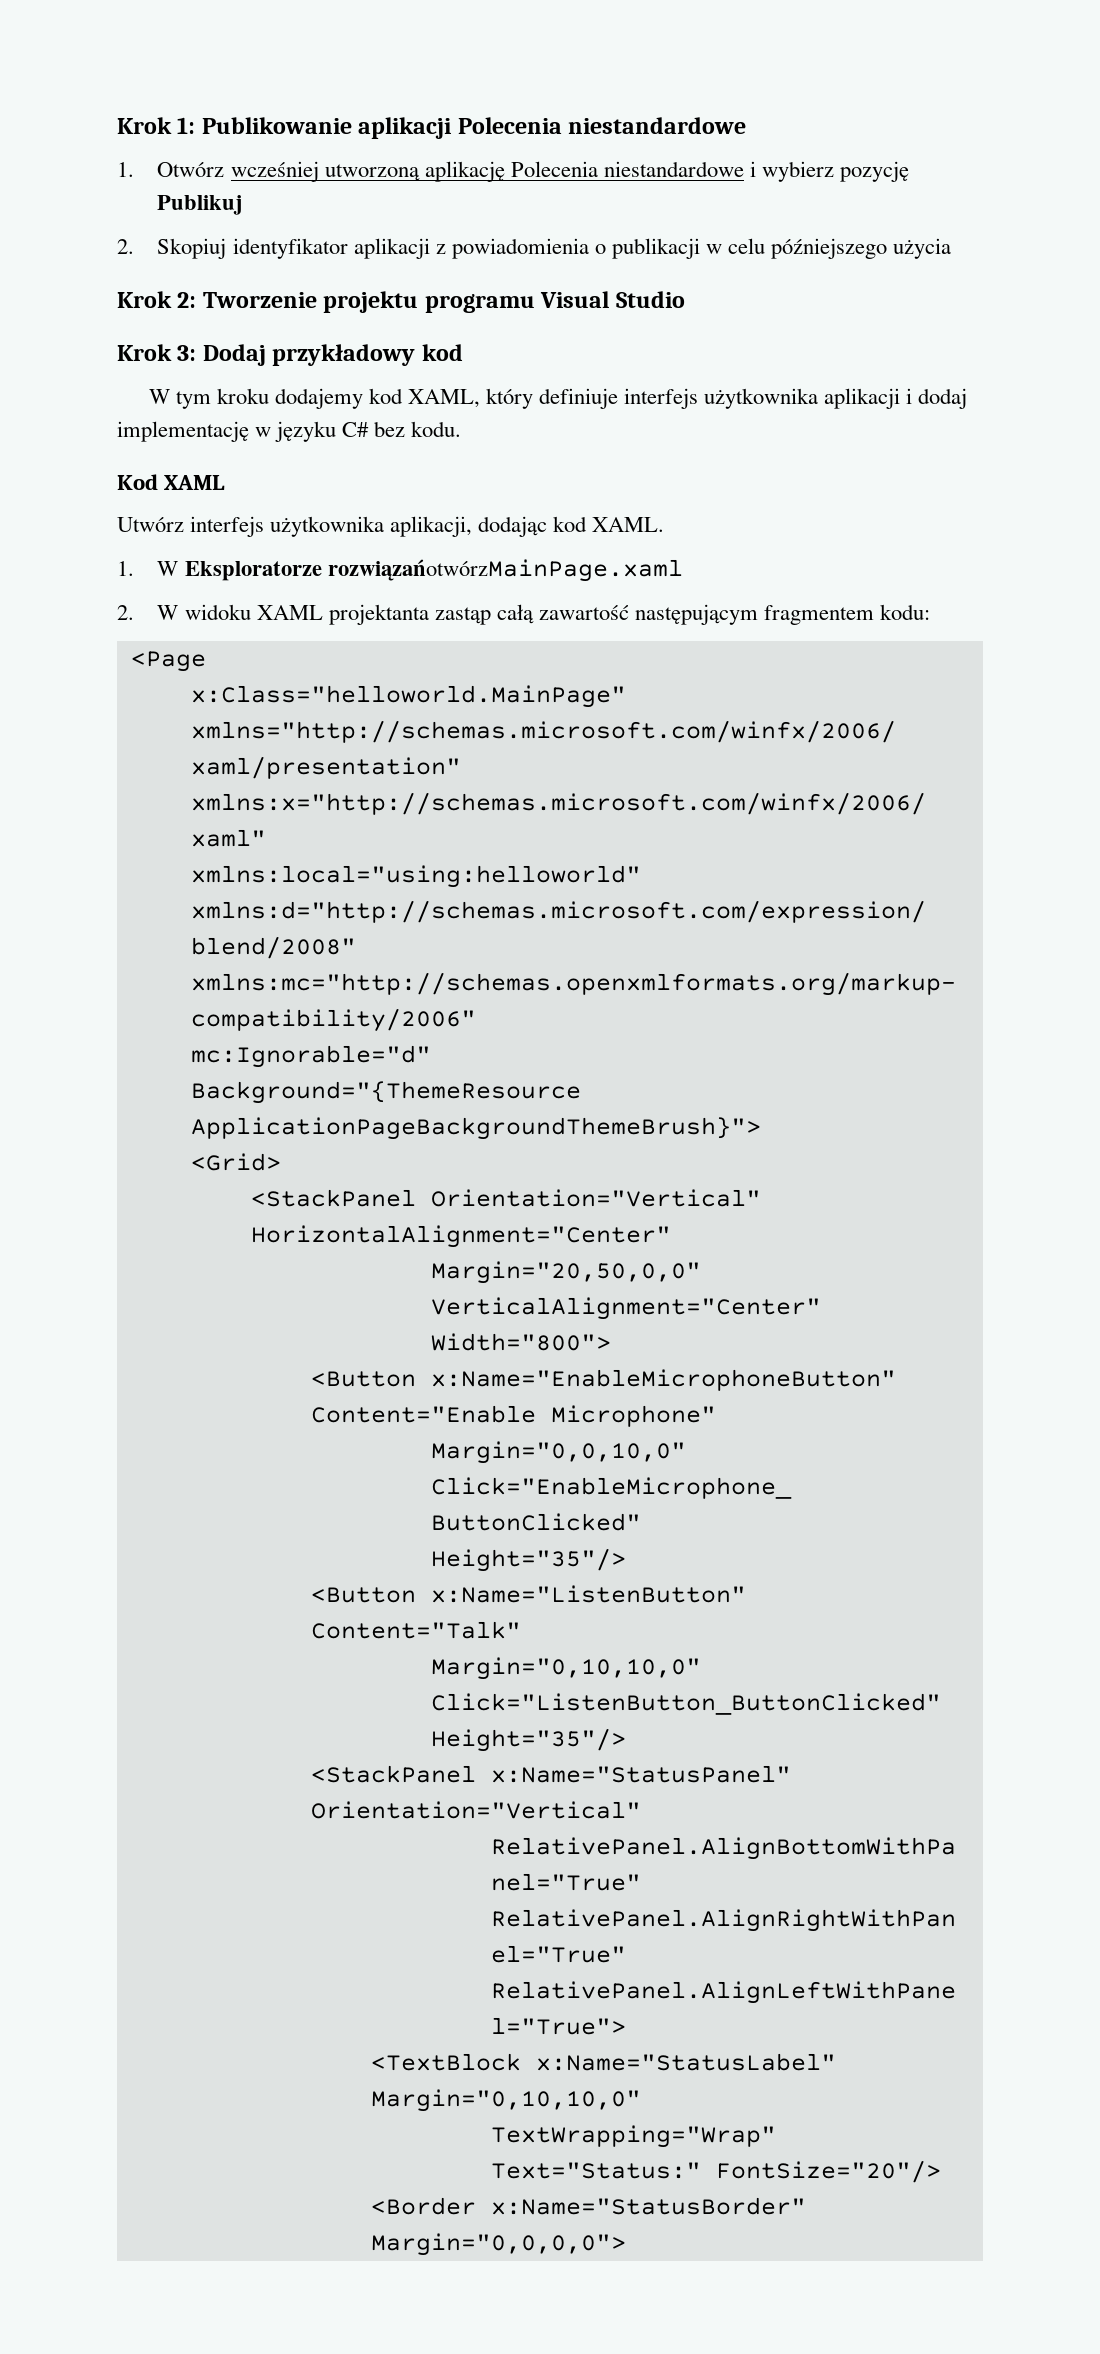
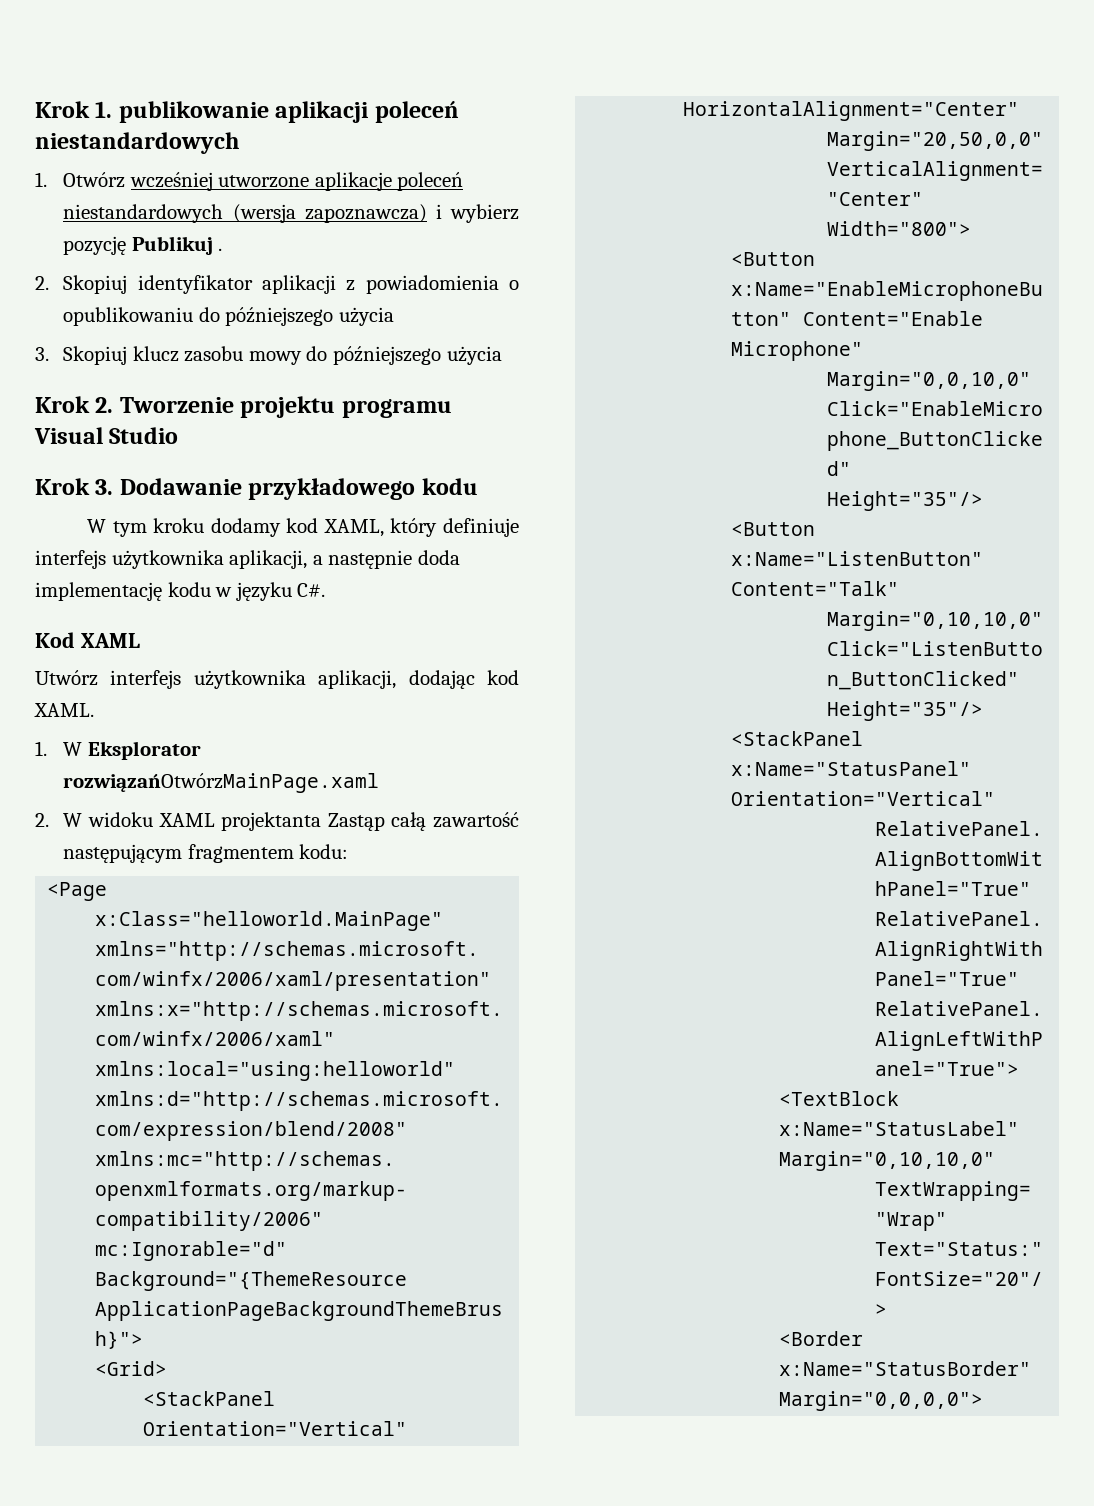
[117,117,747,139] [117,161,744,182] Krok 1: Publikowanie aplikacji Polecenia niestandardowe // 1. Otwórz wcześniej utworzoną aplikację Polecenia niestandardowe -> [35,101,459,123] [35,132,239,154] [35,172,464,191] [63,204,427,223] Krok 1. publikowanie aplikacji poleceń niestandardowych // 1. Otwórz wcześniej utworzone aplikacje poleceń niestandardowych (wersja zapoznawcza)
(244, 205) none -> [218,248,223,251] .
[611,238,766,259] publikacji w celu -> [63,307,394,326] [35,346,328,365] opublikowaniu do późniejszego użycia // 3. Skopiuj klucz zasobu mowy do
[177,292,197,308] 2: -> [95,397,114,413] 2.
[177,344,463,366] 3: Dodaj przykładowy kod -> [95,478,478,500] 3. Dodawanie przykładowego kodu
[274,388,363,409] dodajemy -> [210,518,281,537] dodamy
[824,388,968,409] [117,421,462,442] aplikacji i dodaj implementację w języku C# bez kodu. -> [229,550,460,569] [35,582,326,601] aplikacji, a następnie doda implementację kodu w języku C#.
[184,559,683,582] Eksploratorze rozwiązańotwórzMainPage.xaml -> [87,741,201,760] [63,773,380,793] Eksplorator rozwiązańOtwórzMainPage.xaml
[434,607,491,625] zastąp -> [327,813,385,831] Zastąp

